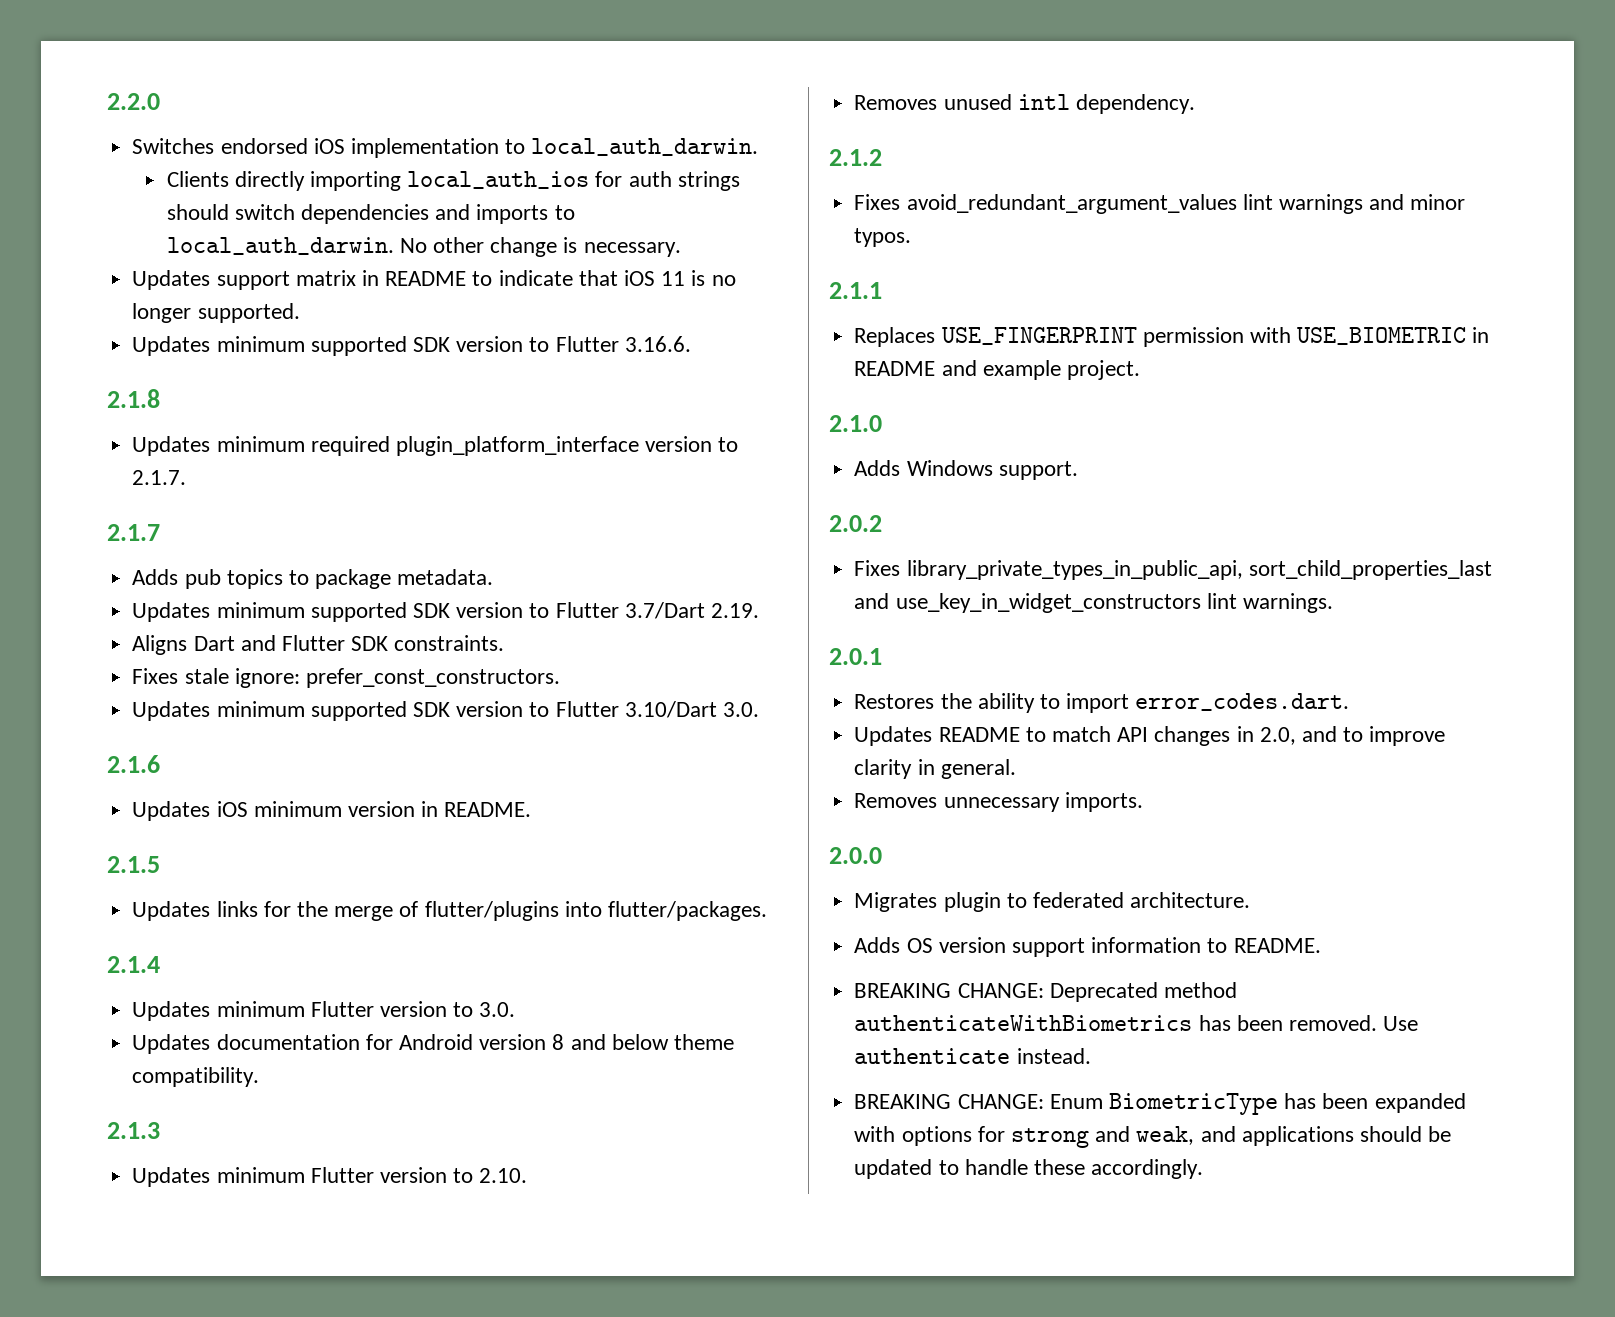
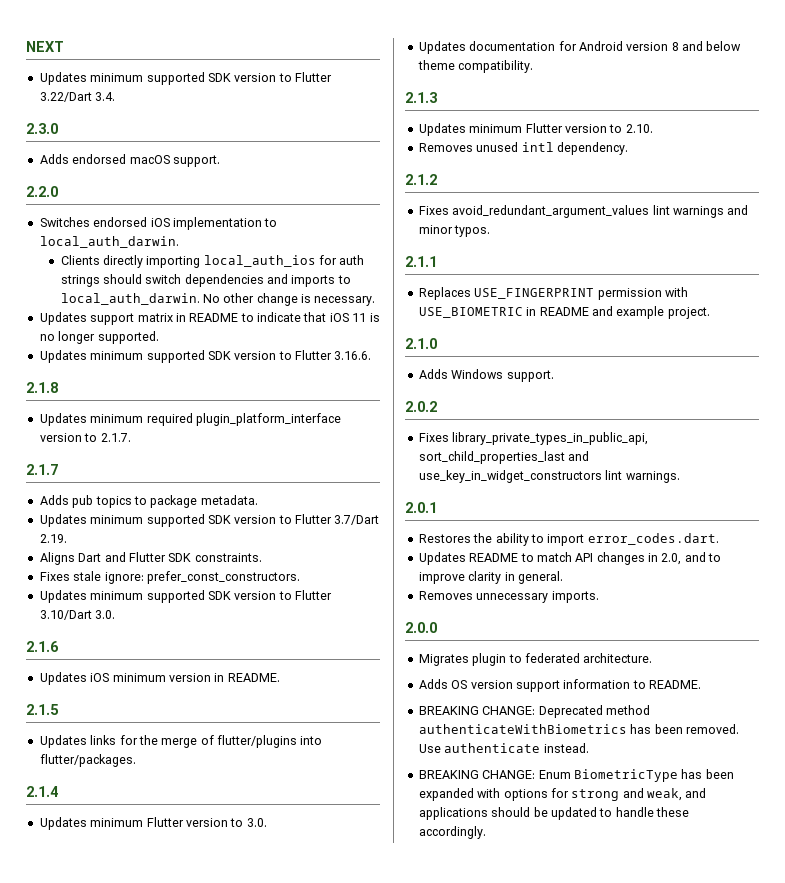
(107, 101) none -> [26,41,64,52] [39,72,332,85] [39,92,116,102] [26,123,58,134] [39,154,220,167] NEXT // Updates minimum supported SDK version to Flutter 3.22/Dart 3.4. // 2.3.0 // Adds endorsed macOS support. //

